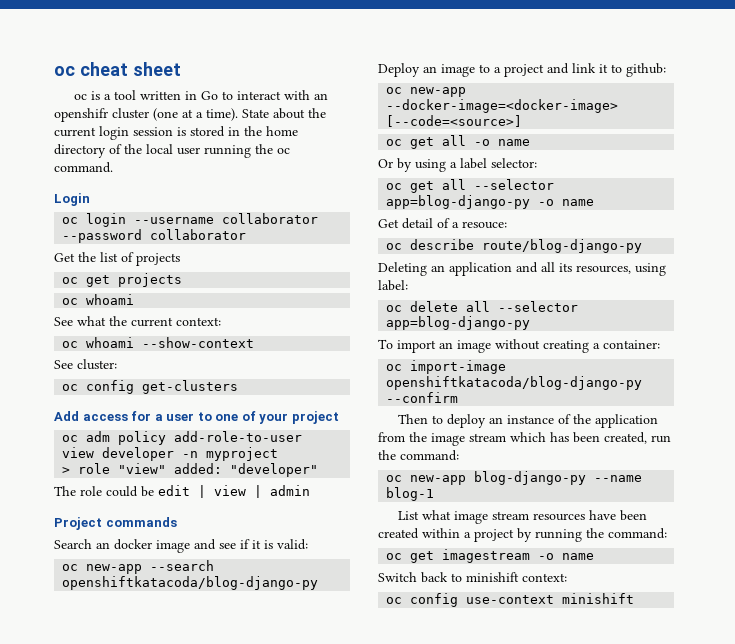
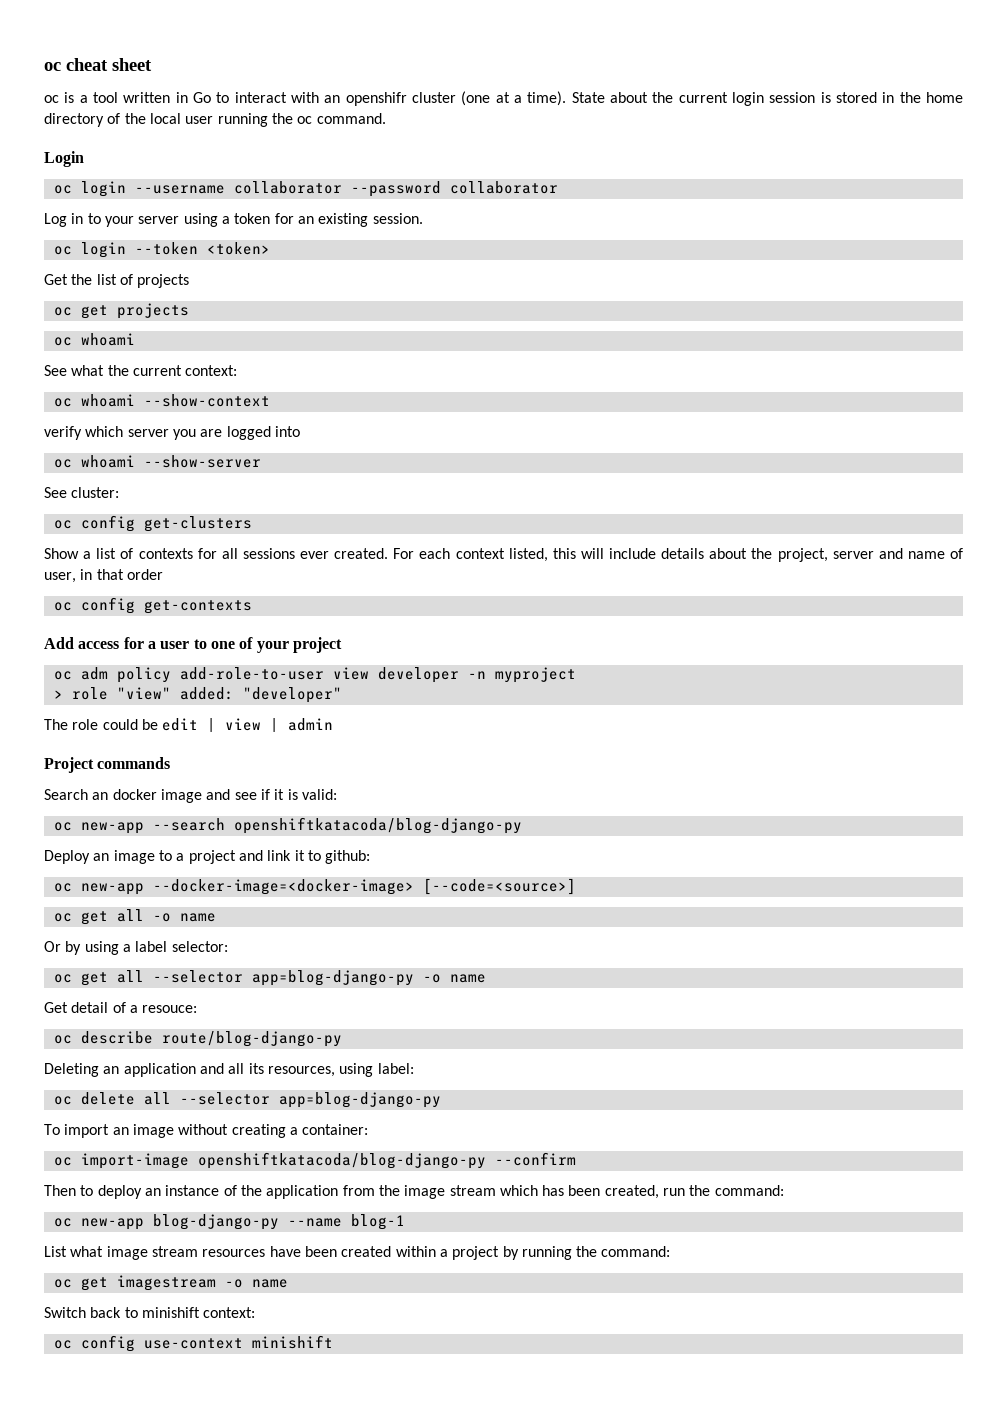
(247, 234) none -> [44,213,423,227] [53,242,270,258] // Log in to your server using a token for an existing session. // oc login --token <token>
(255, 342) none -> [44,426,300,440] [53,455,261,468] // verify which server you are logged into // oc whoami --show-server
(239, 387) none -> [44,548,963,562] [44,569,163,583] [53,597,252,614] // Show a list of contexts for all sessions ever created. For each context listed, this will include details about the project, server and name of user, in that order // oc config get-contexts

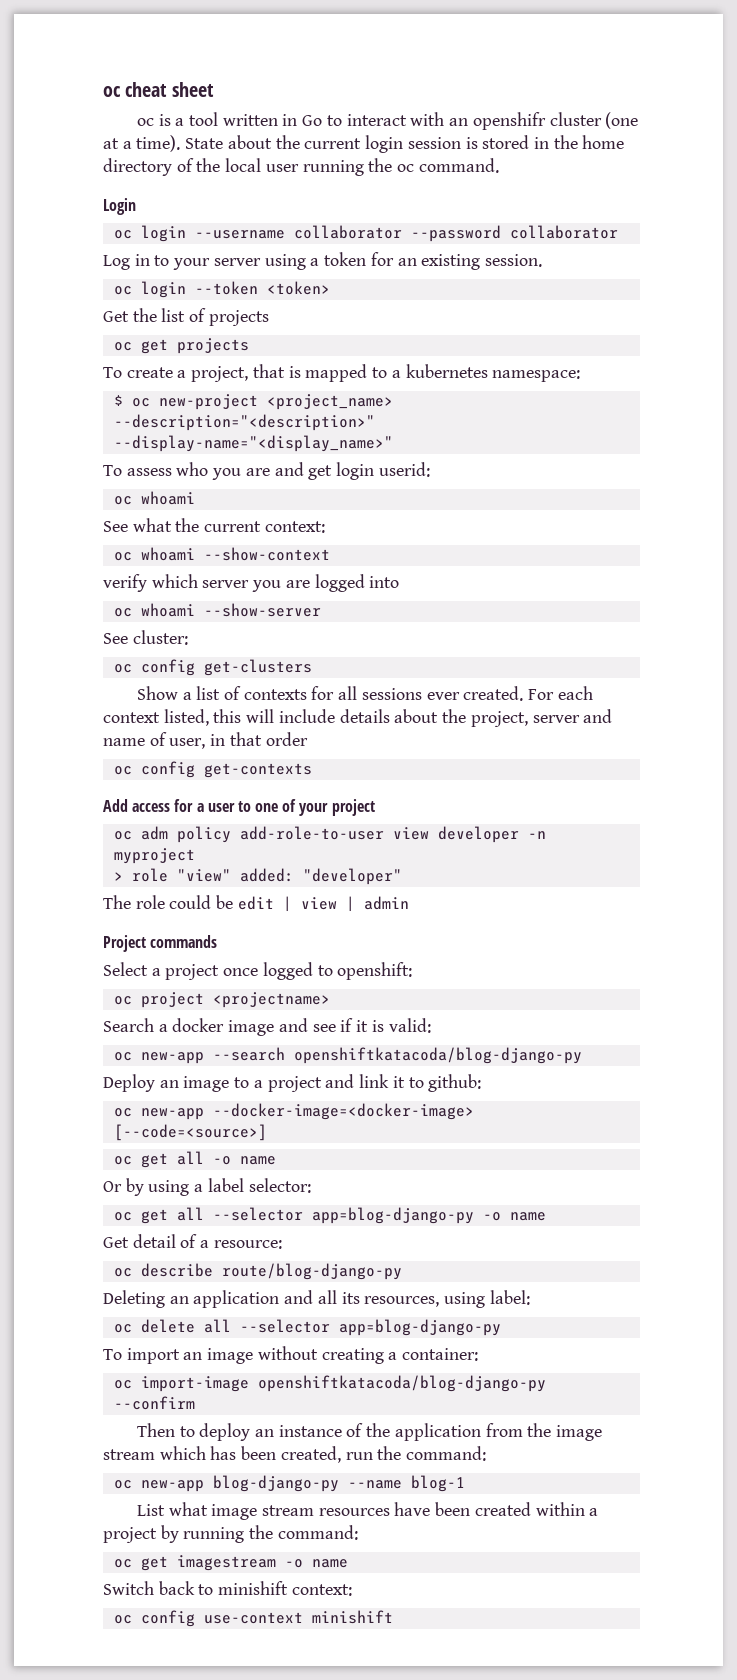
(189, 311) none -> [103,364,581,382] [113,394,393,410] [113,414,375,431] [113,435,393,452] [103,462,430,480] // To create a project, that is mapped to a kubernetes namespace: // $ oc new-project <project_name> --description="<description>" --display-name="<display_name>" // To assess who you are and get login userid:
(171, 763) none -> [103,962,413,980] [113,992,330,1008] // Select a project once logged to openshift: // oc project <projectname>
[92,792,109,800] an -> [158,1024,168,1032] a
[142,1005,198,1013] resouce: -> [213,1240,282,1249] resource:

